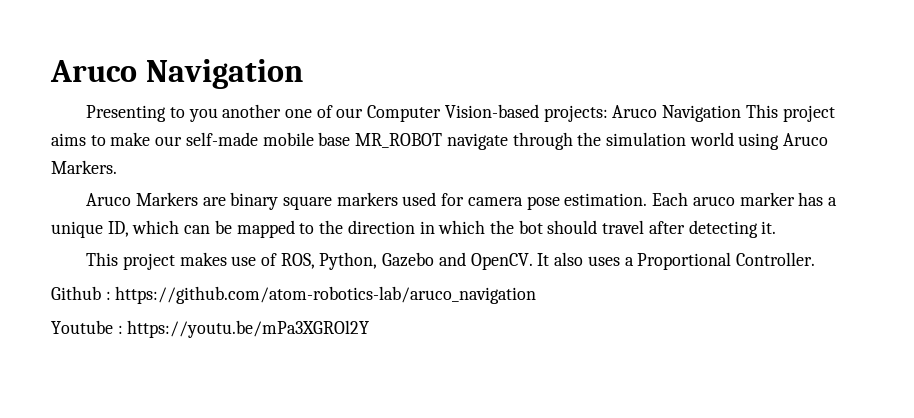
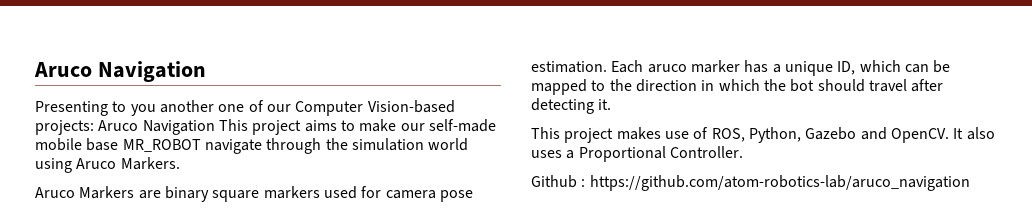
[51,320,370,338] // Youtube : https://youtu.be/mPa3XGROl2Y -> (970, 183) none

